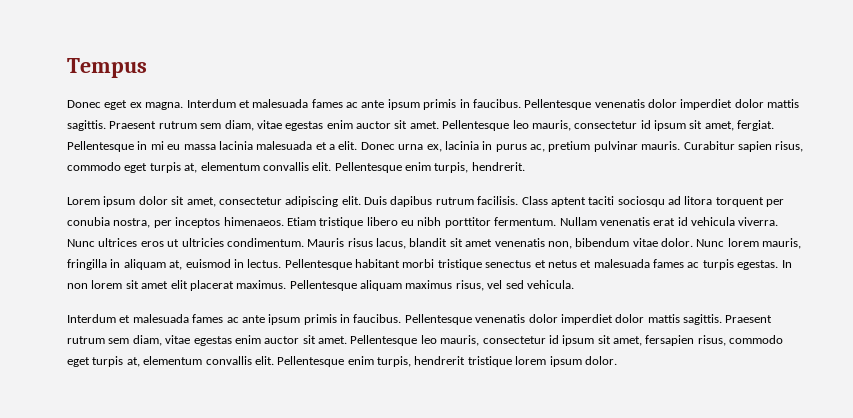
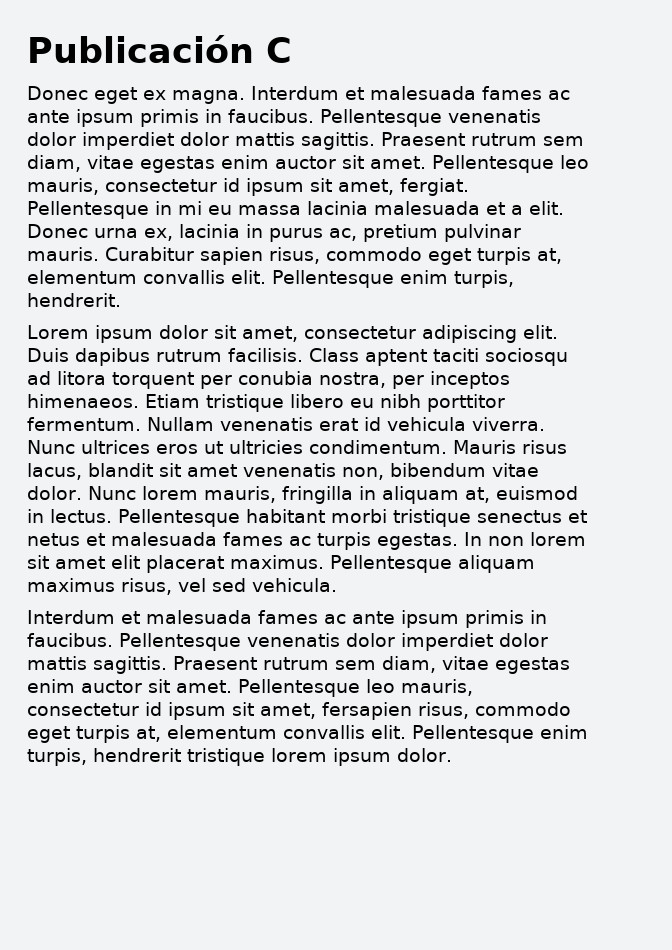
[67,58,147,78] Tempus -> [27,35,292,63] Publicación C

